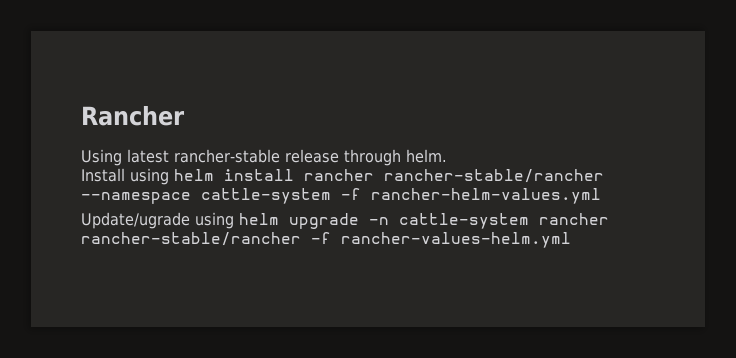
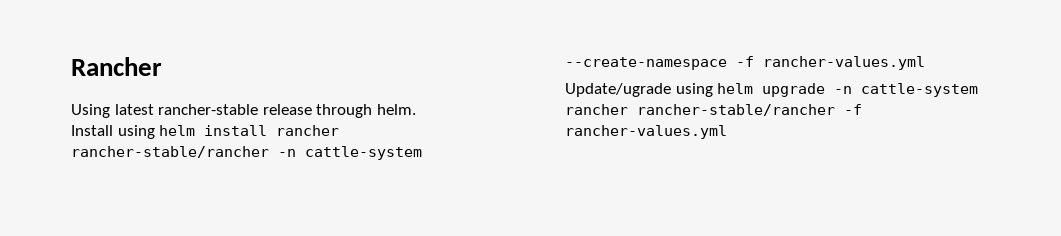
[81,188,601,204] --namespace cattle-system -f rancher-helm-values.yml -> [278,146,422,160] [565,56,925,70] -n cattle-system --create-namespace -f rancher-values.yml
[341,232,571,248] rancher-values-helm.yml -> [565,125,727,139] rancher-values.yml

